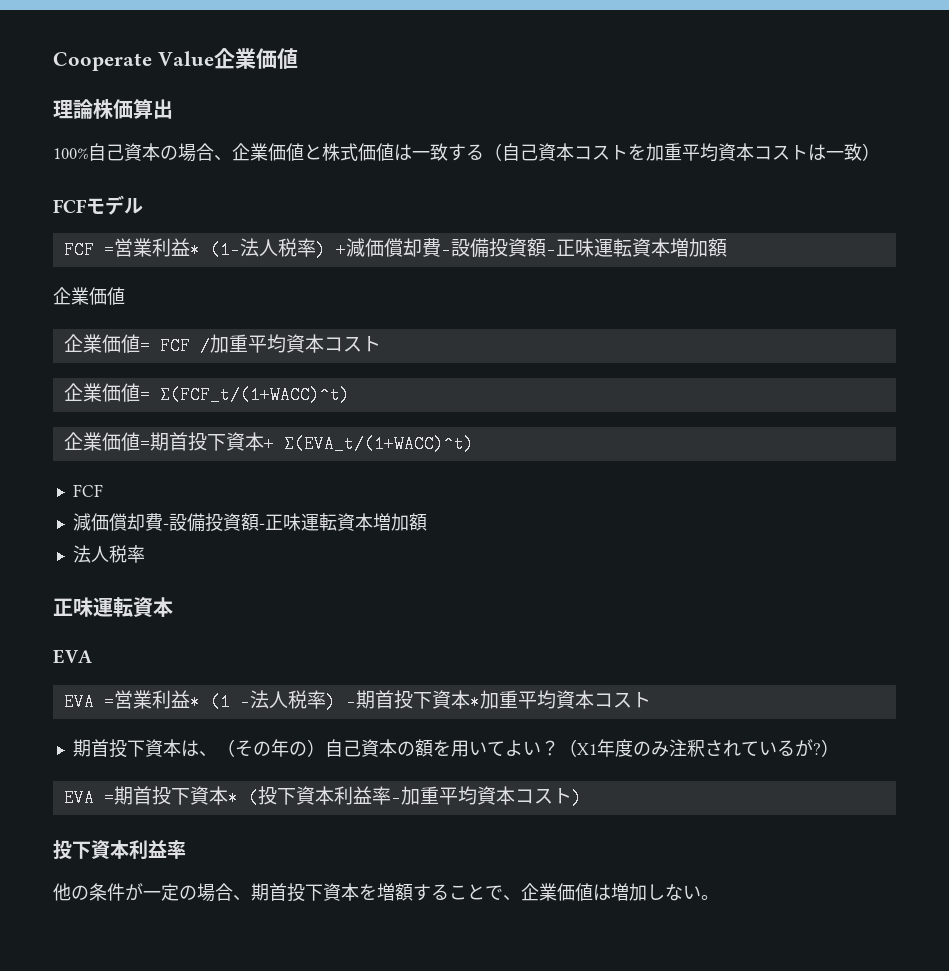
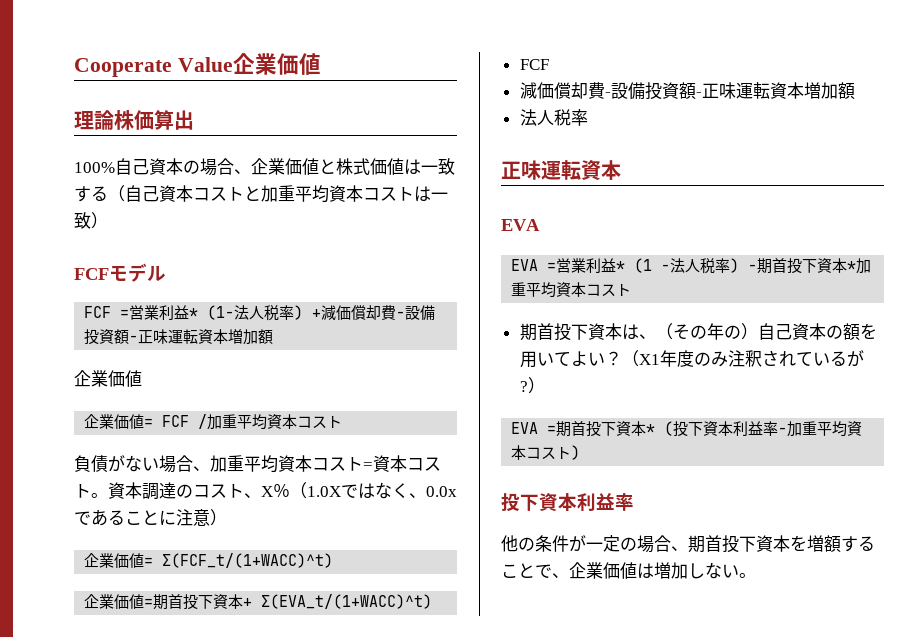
[628,144,646,160] を -> [244,186,261,201] と
(381, 344) none -> [74,455,441,473] [74,482,457,500] [74,509,227,526] // 負債がない場合、加重平均資本コスト=資本コスト。資本調達のコスト、X％（1.0Xではなく、0.0xであることに注意）

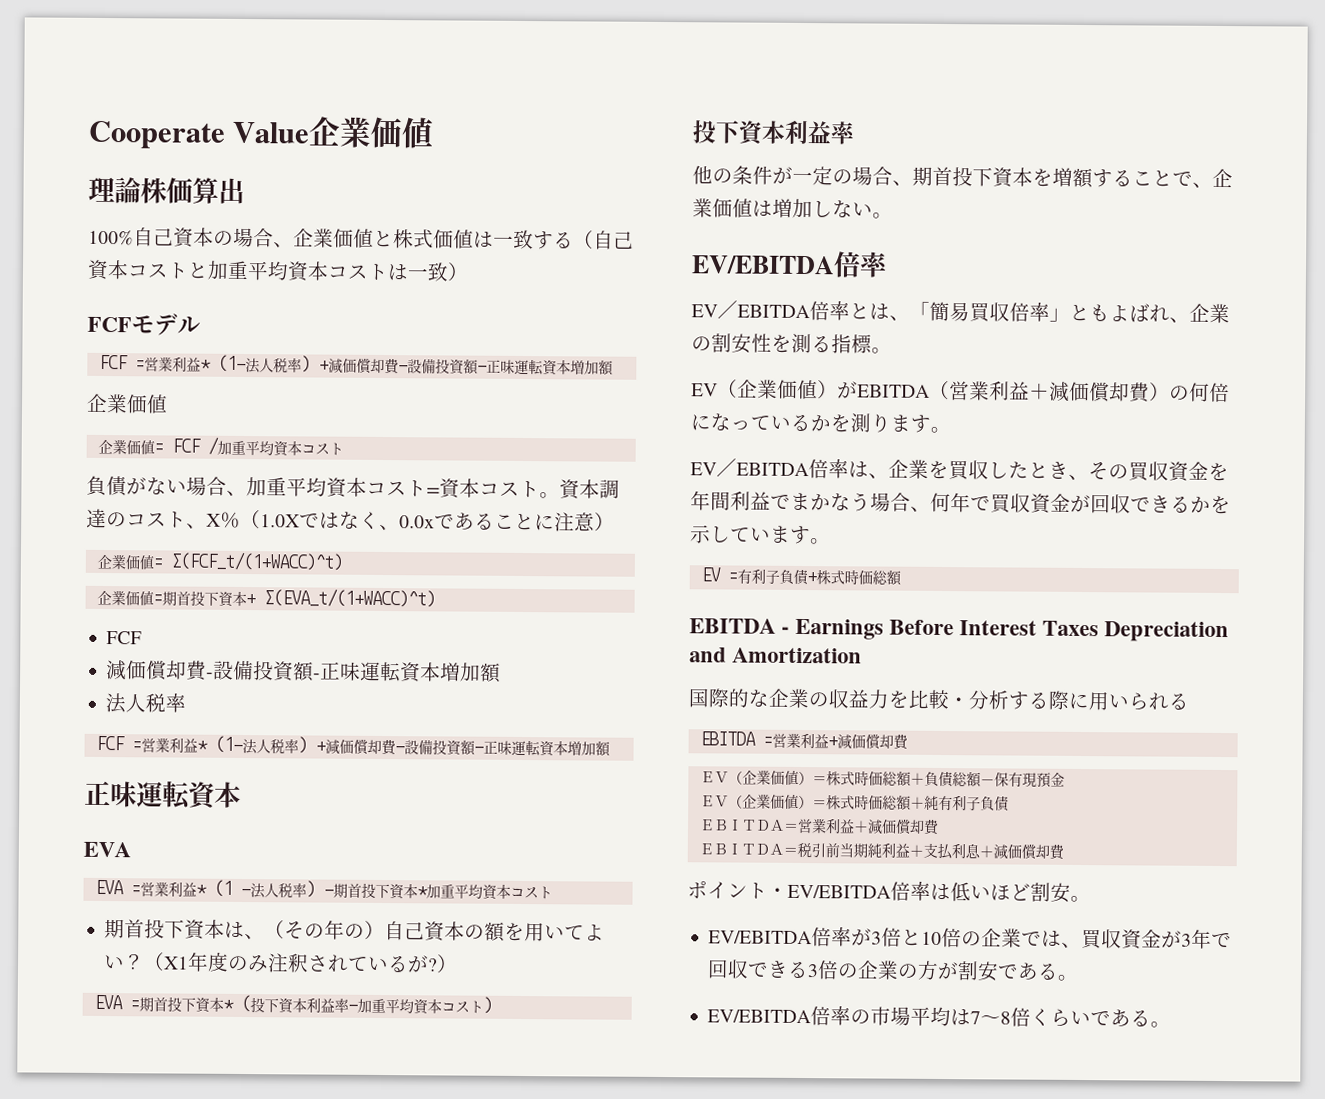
(588, 117) none -> [95,735,611,757] // FCF =営業利益* (1-法人税率) +減価償却費-設備投資額-正味運転資本増加額
(756, 575) none -> [691,251,888,278] [691,300,1230,324] [691,333,892,354] [691,379,1230,403] [690,413,951,434] [690,458,1229,482] [690,491,1231,515] [690,525,831,545] [700,567,902,586] [689,618,1230,643] [689,647,863,664] [688,688,1189,711] [699,731,909,750] [699,769,1065,788] [699,793,1010,812] [698,818,940,835] [698,842,1065,860] [687,881,1091,903] [708,927,1233,950] [707,959,1079,982] [707,1006,1172,1028] // EV/EBITDA倍率 // EV／EBITDA倍率とは、「簡易買収倍率」ともよばれ、企業の割安性を測る指標。 // EV（企業価値）がEBITDA（営業利益＋減価償却費）の何倍になっているかを測ります。 // EV／EBITDA倍率は、企業を買収したとき、その買収資金を年間利益でまかなう場合、何年で買収資金が回収できるかを示しています。 // EV =有利子負債+株式時価総額 // EBITDA - Earnings Before Interest Taxes Depreciation and Amortization // 国際的な企業の収益力を比較・分析する際に用いられる // EBITDA =営業利益+減価償却費 // ＥＶ（企業価値）＝株式時価総額＋負債総額－保有現預金 // ＥＶ（企業価値）＝株式時価総額＋純有利子負債 // ＥＢＩＴＤＡ＝営業利益＋減価償却費 // ＥＢＩＴＤＡ＝税引前当期純利益＋支払利息＋減価償却費 // ポイント・EV/EBITDA倍率は低いほど割安。 // EV/EBITDA倍率が3倍と10倍の企業では、買収資金が3年で回収できる3倍の企業の方が割安である。 // EV/EBITDA倍率の市場平均は7～8倍くらいである。

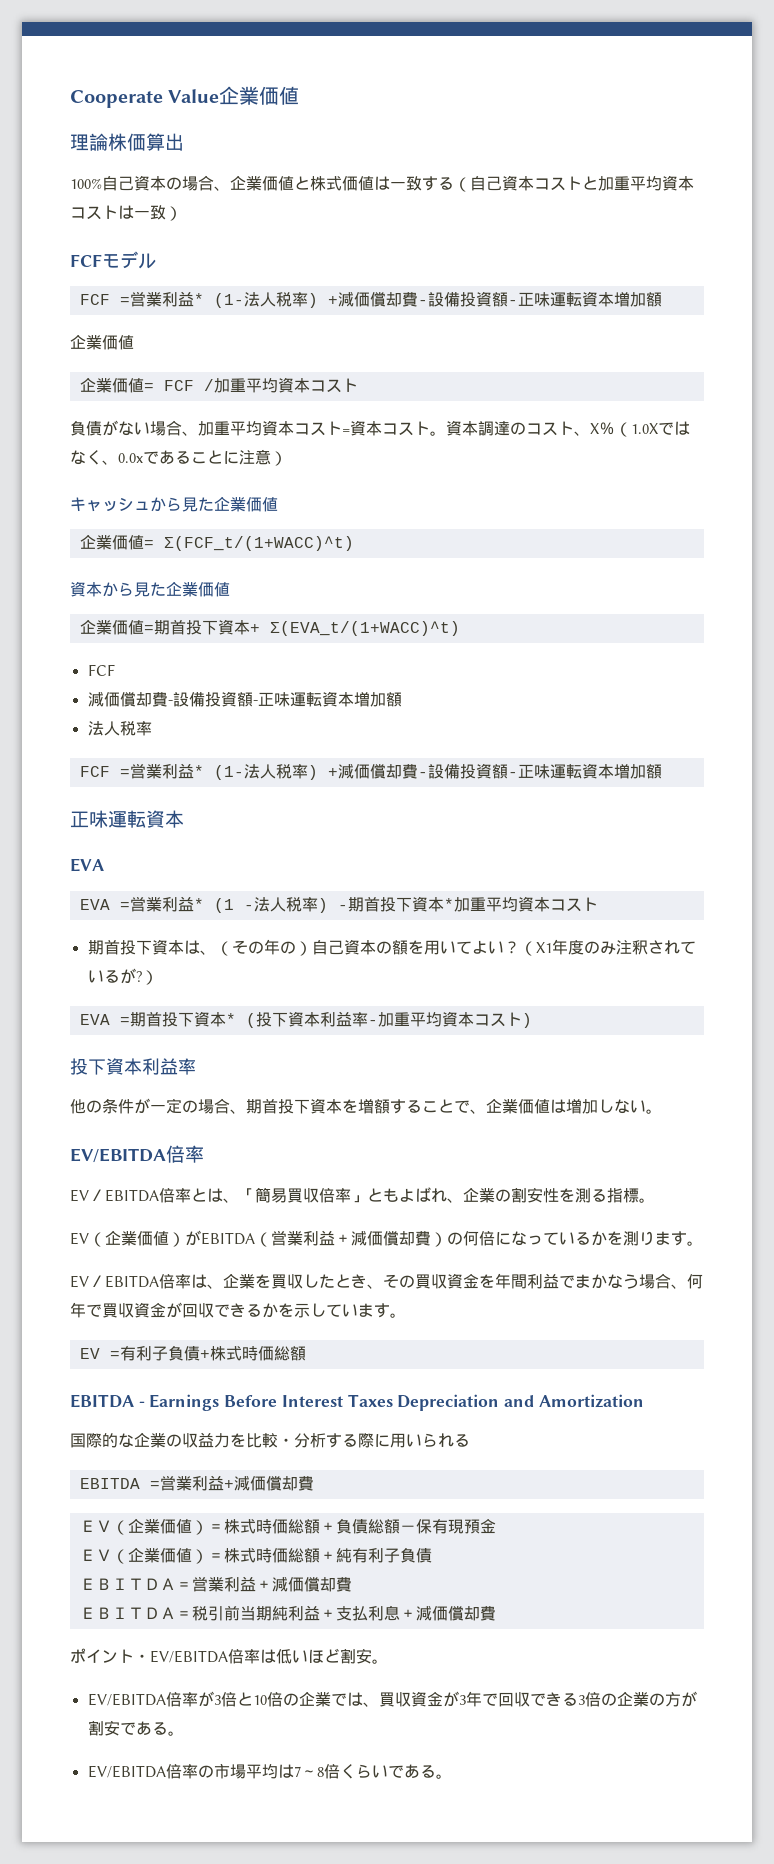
(615, 522) none -> [70,496,278,512] // キャッシュから見た企業価値
(343, 561) none -> [70,581,230,597] // 資本から見た企業価値

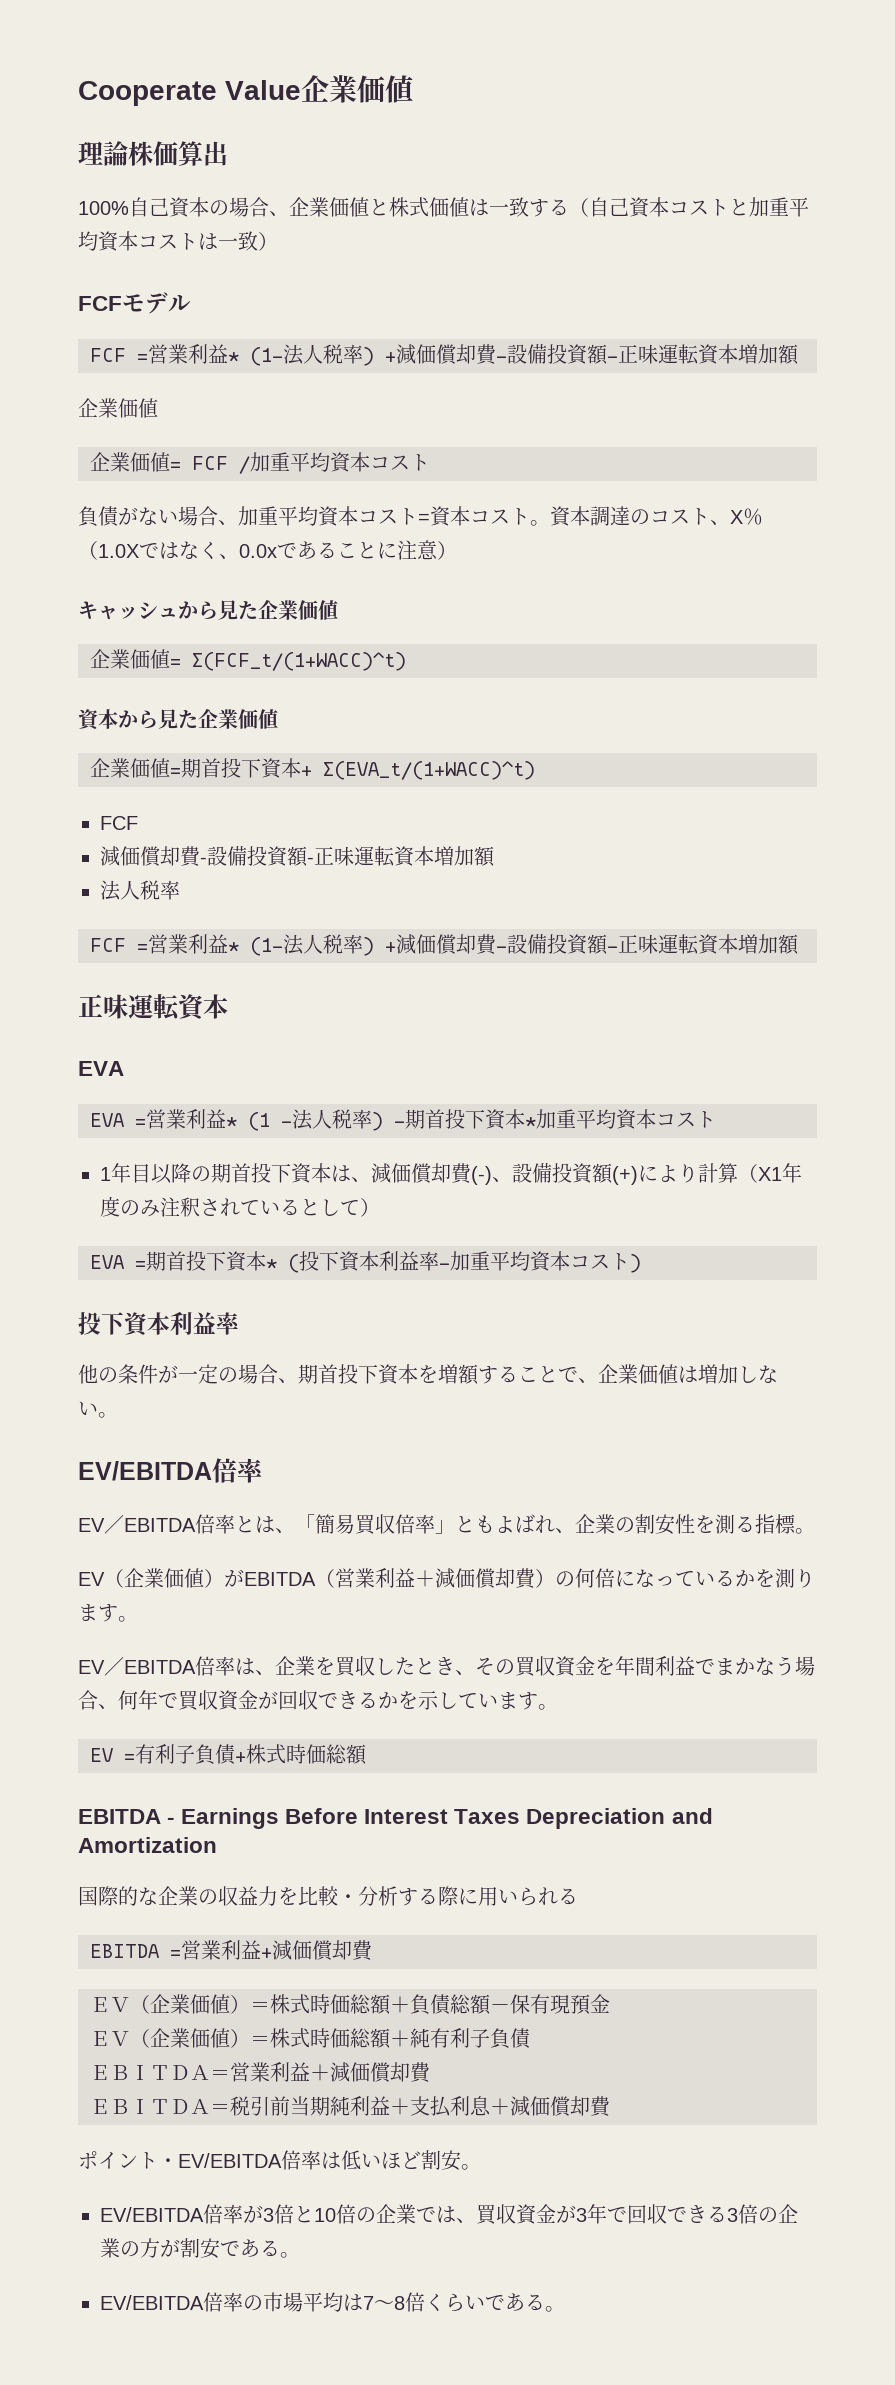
(598, 904) none -> [100,1163,211,1184] 1年目以降の
[215,939,520,956] （その年の）自己資本の額を用いてよい？ -> [371,1163,738,1185] 減価償却費(-)、設備投資額(+)により計算
[119,968,142,984] が? -> [300,1199,360,1216] として

